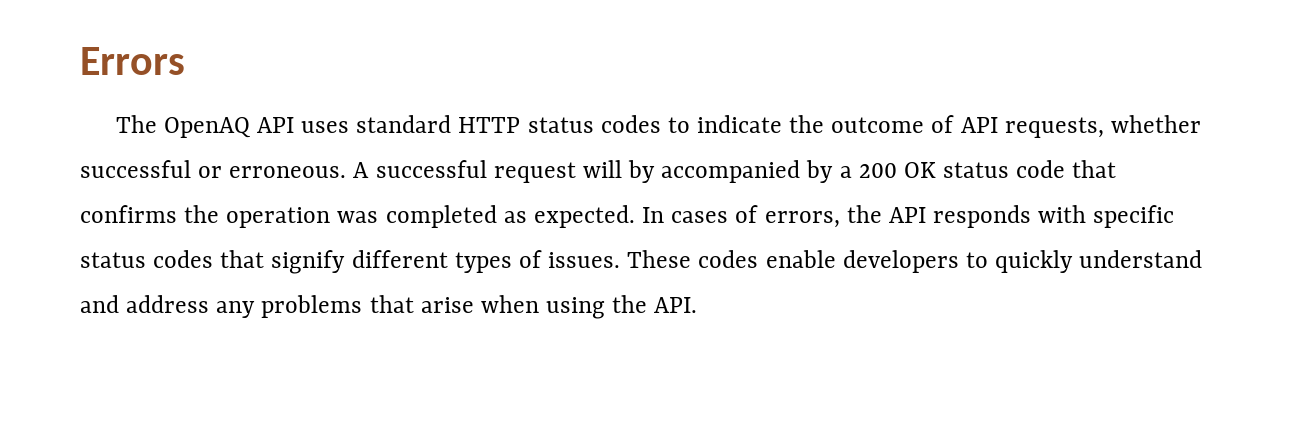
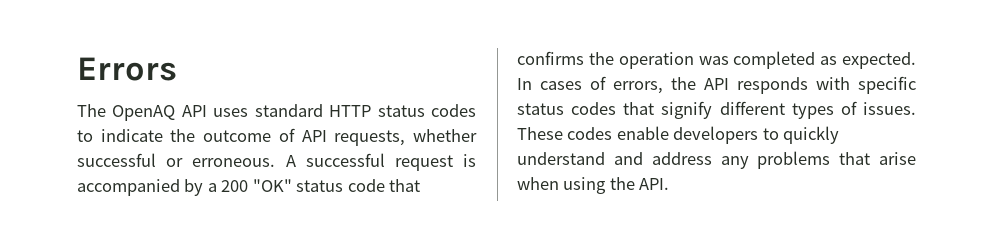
[582,160,656,183] will by -> [463,154,476,167] is
[903,162,936,178] OK -> [252,179,292,192] "OK"

